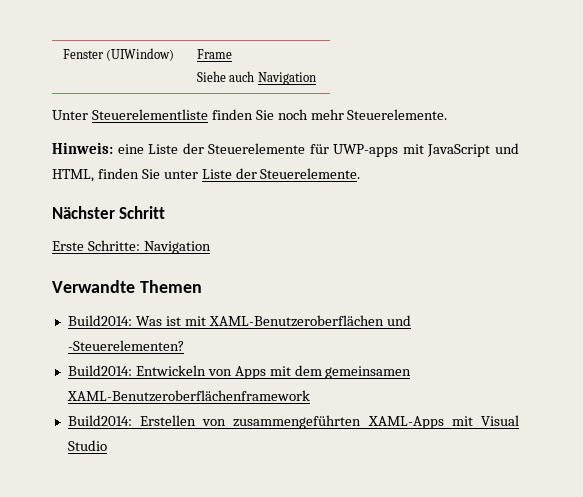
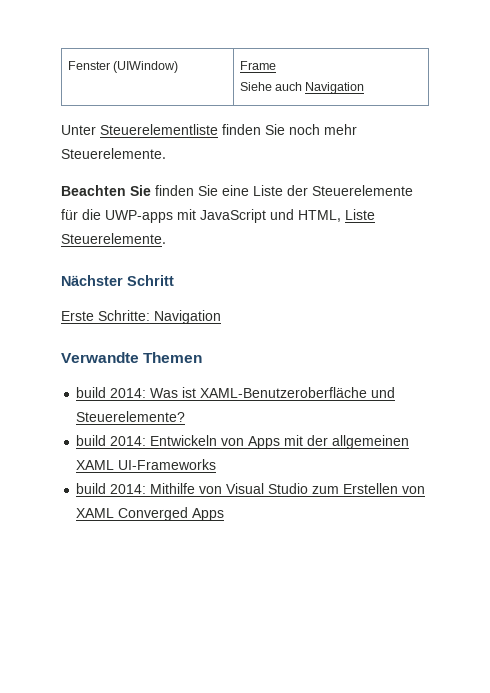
[52,142,113,154] Hinweis: -> [61,185,218,196] Beachten Sie finden Sie
(329, 149) none -> [82,209,101,220] die
[97,168,257,179] finden Sie unter Liste der -> [345,209,375,220] Liste
[67,315,411,327] [67,340,184,351] [67,365,412,379] [66,390,310,402] [67,415,519,429] [67,440,107,451] Build2014: Was ist mit XAML-Benutzeroberflächen und -Steuerelementen? // Build2014: Entwickeln von Apps mit dem gemeinsamen XAML-Benutzeroberflächenframework // Build2014: Erstellen von zusammengeführten XAML-Apps mit Visual Studio -> [76,387,396,398] [76,411,186,422] [76,435,410,449] [76,459,217,470] [76,483,426,494] [76,507,225,521] build 2014: Was ist XAML-Benutzeroberfläche und Steuerelemente? // build 2014: Entwickeln von Apps mit der allgemeinen XAML UI-Frameworks // build 2014: Mithilfe von Visual Studio zum Erstellen von XAML Converged Apps

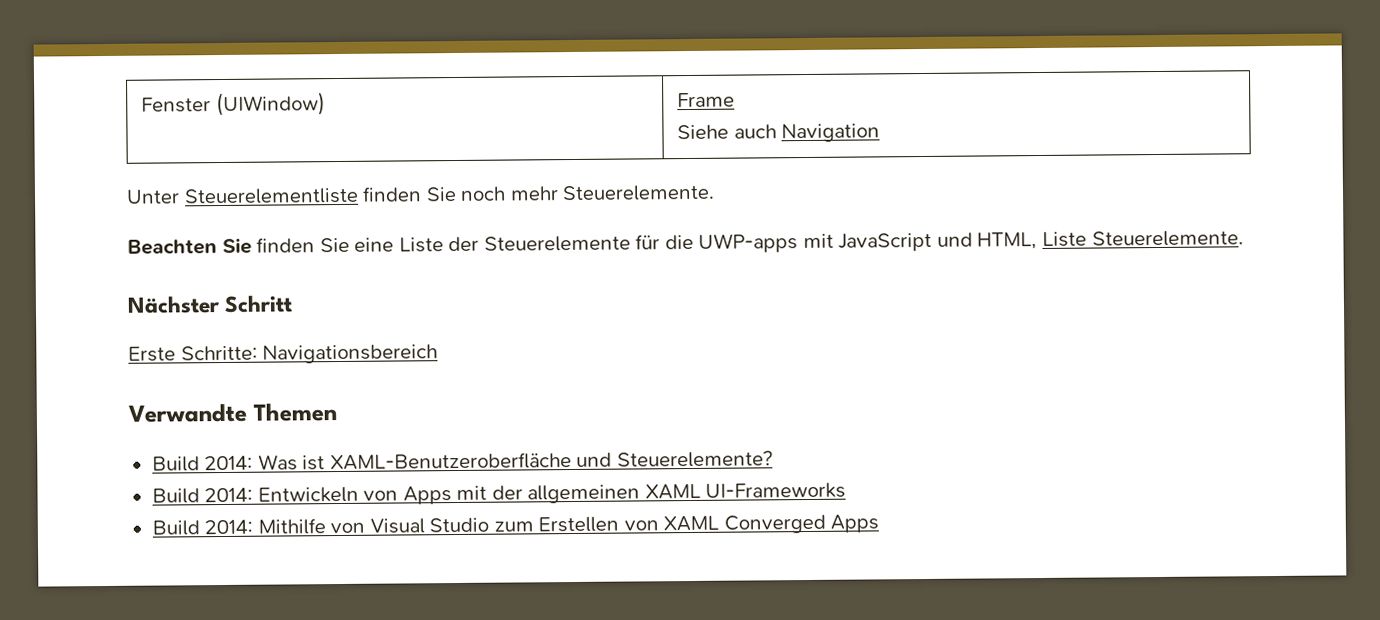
[154,310,221,324] Navigation -> [262,344,439,364] Navigationsbereich
[76,387,107,398] build -> [151,456,200,472] Build
[76,435,107,446] build -> [151,488,200,504] Build
[76,483,107,494] build -> [151,520,200,536] Build

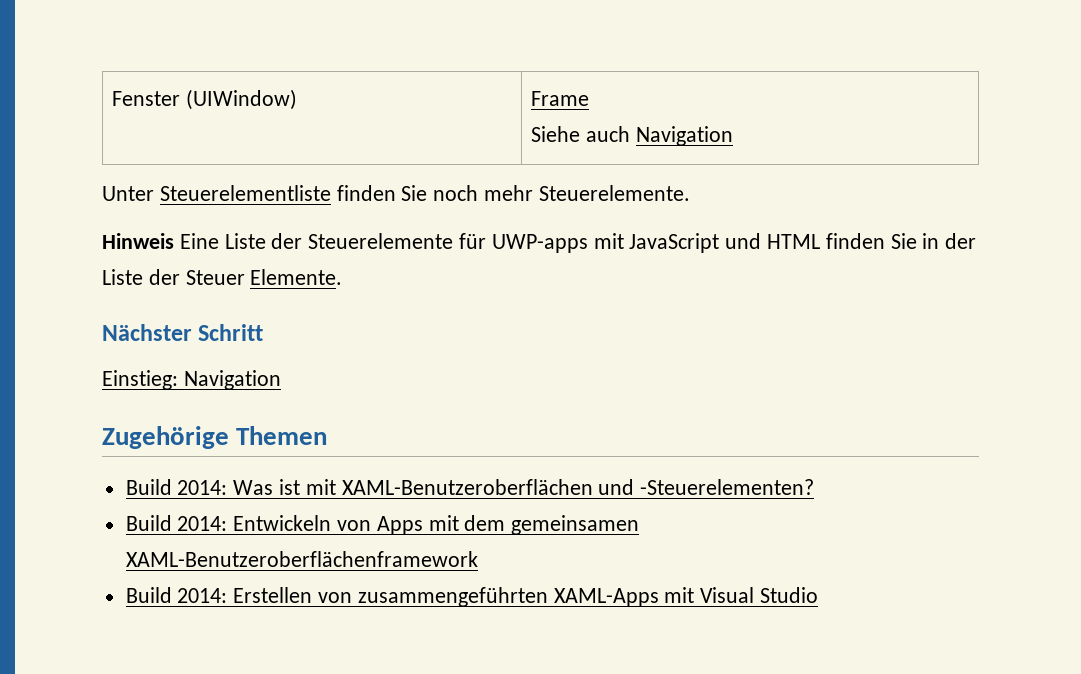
[127,237,395,255] Beachten Sie finden Sie eine -> [102,233,219,249] Hinweis Eine
[664,234,694,250] die -> (487, 241) none
[977,230,1244,250] [127,295,294,314] [128,344,439,364] [128,403,247,423] HTML, Liste Steuerelemente. // Nächster Schritt // Erste Schritte: Navigationsbereich // Verwandte -> [767,233,977,249] [102,269,343,285] [102,324,264,341] [102,370,281,390] [102,426,229,449] HTML finden Sie in der Liste der Steuer Elemente. // Nächster Schritt // Einstieg: Navigation // Zugehörige
[329,450,773,471] XAML-Benutzeroberfläche und Steuerelemente? -> [305,479,815,495] mit XAML-Benutzeroberflächen und -Steuerelementen?
[491,482,847,504] [151,514,880,536] der allgemeinen XAML UI-Frameworks // Build 2014: Mithilfe von Visual Studio zum Erstellen von XAML Converged Apps -> [464,515,640,535] [125,551,478,567] [125,587,819,607] dem gemeinsamen XAML-Benutzeroberflächenframework // Build 2014: Erstellen von zusammengeführten XAML-Apps mit Visual Studio

